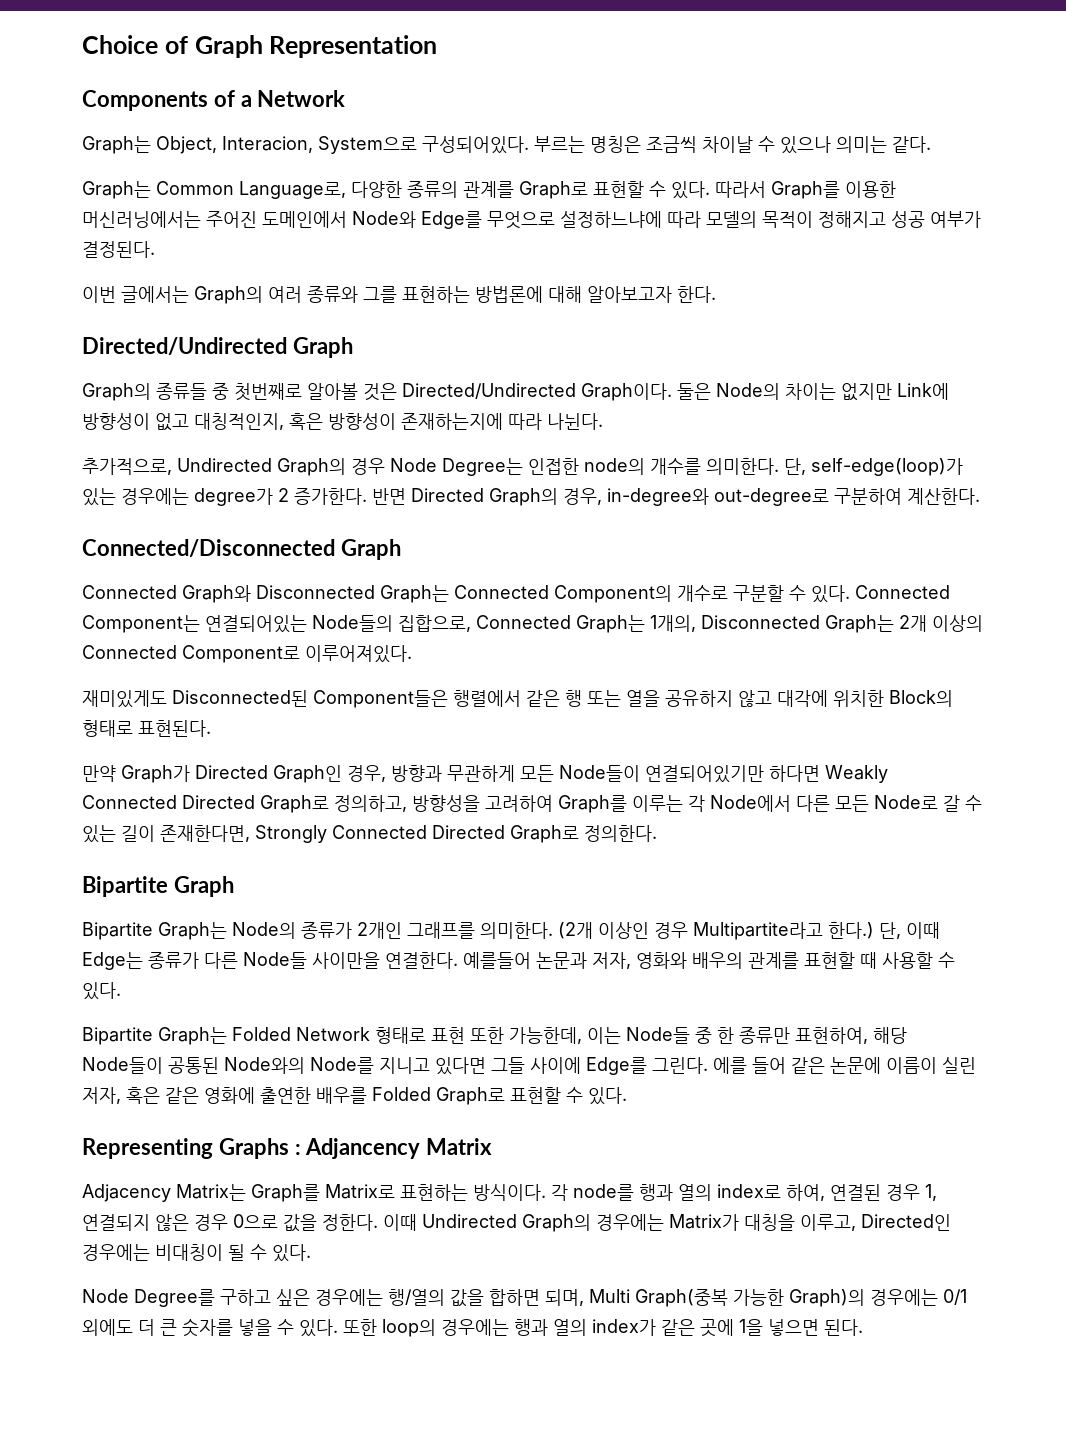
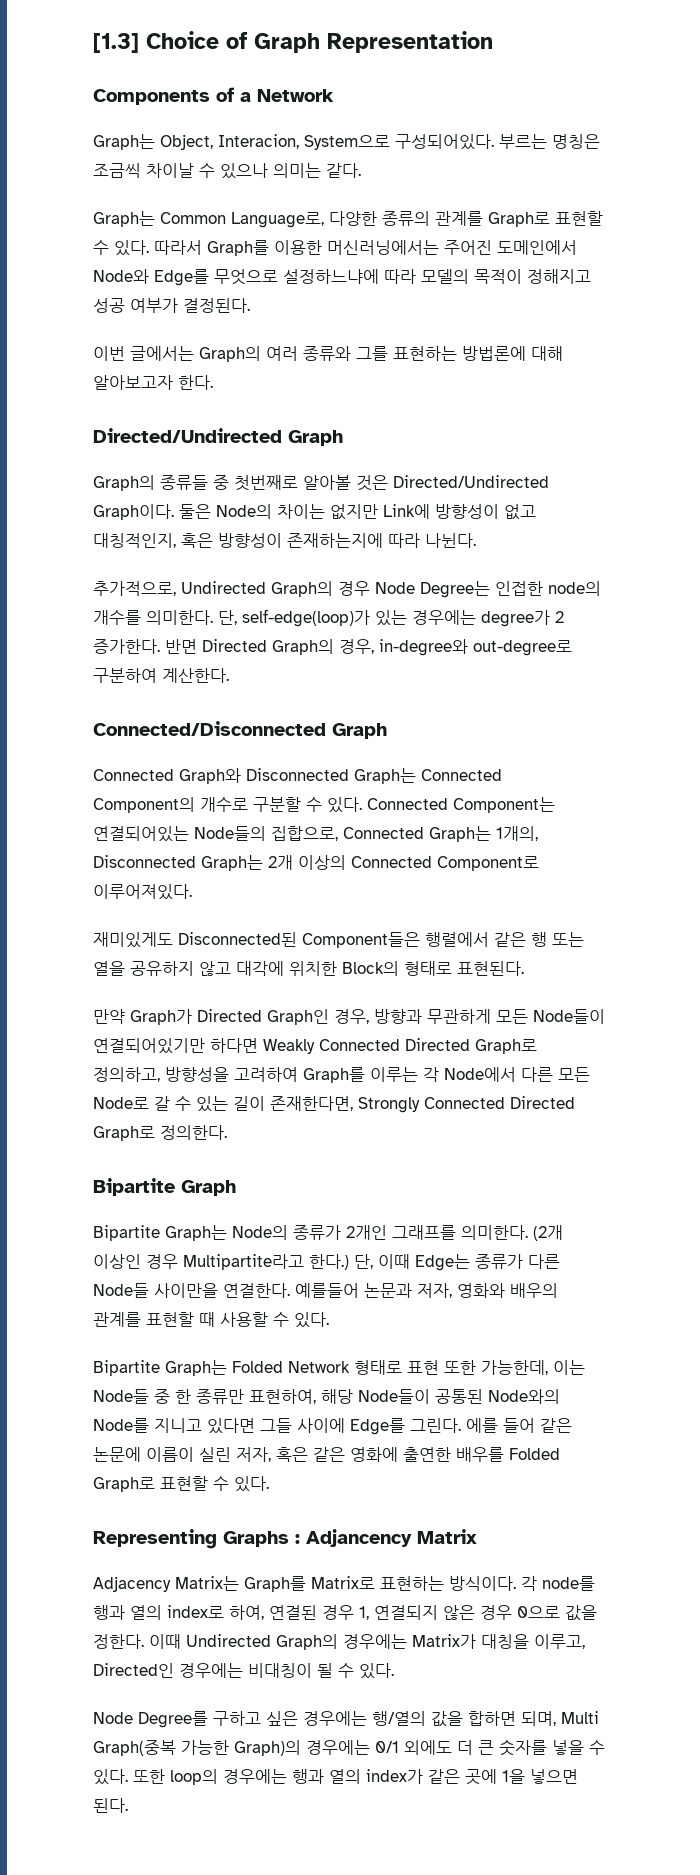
(82, 44) none -> [93,33,139,53] [1.3]

